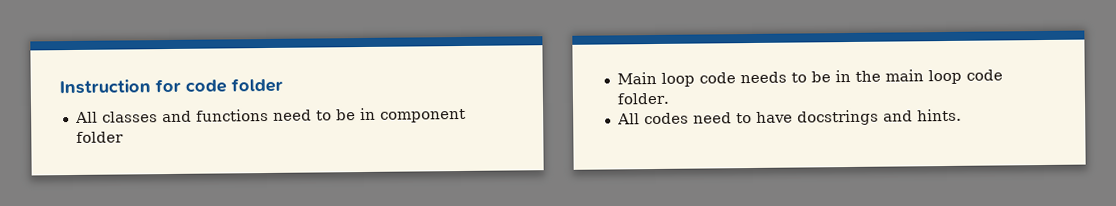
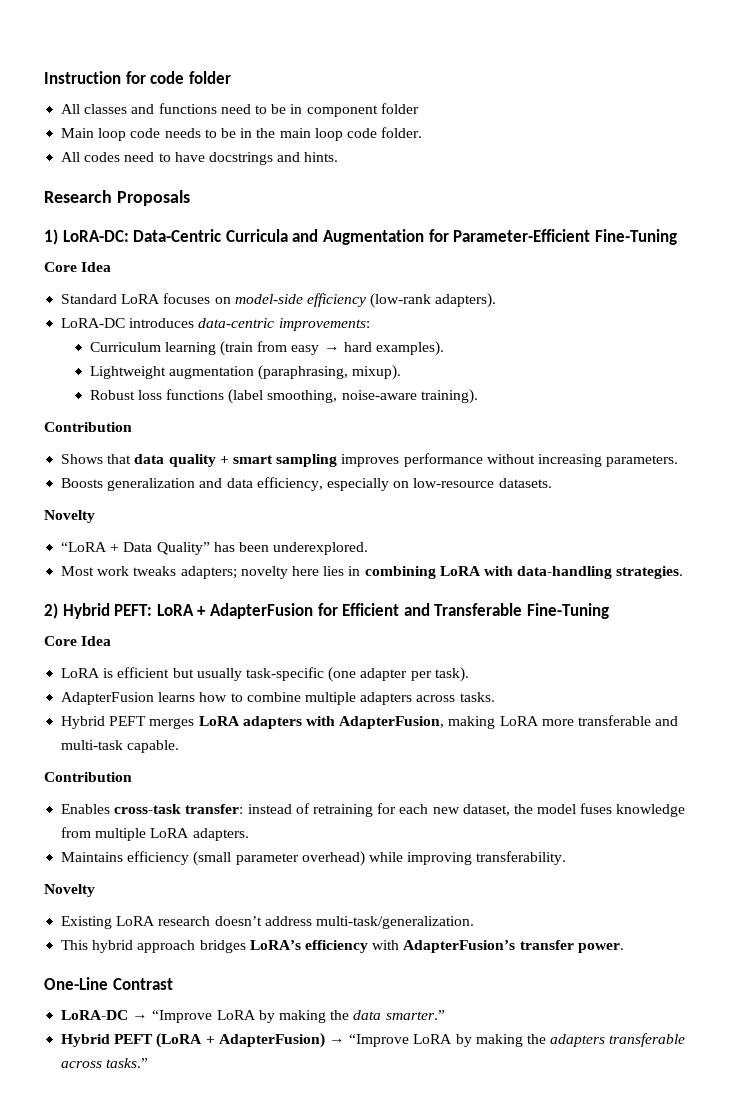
(962, 115) none -> [44,190,190,206] [44,229,677,245] [44,262,112,272] [61,293,497,308] [61,318,370,331] [89,341,444,356] [89,365,402,380] [89,389,478,404] [44,422,132,432] [61,453,679,467] [61,477,552,491] [44,510,95,523] [61,542,369,555] [61,566,684,579] [44,603,609,619] [44,636,112,646] [61,667,469,682] [61,692,495,705] [61,715,679,729] [61,740,180,753] [44,772,132,782] [61,803,686,817] [61,827,249,841] [61,851,567,866] [44,884,95,897] [61,916,474,929] [61,940,624,953] [44,977,173,990] [61,1010,445,1023] [61,1033,686,1048] [61,1058,149,1068] // Research Proposals // 1) LoRA-DC: Data-Centric Curricula and Augmentation for Parameter-Efficient Fine-Tuning // Core Idea // Standard LoRA focuses on model-side efficiency (low-rank adapters). // LoRA-DC introduces data-centric improvements: // Curriculum learning (train from easy → hard examples). // Lightweight augmentation (paraphrasing, mixup). // Robust loss functions (label smoothing, noise-aware training). // Contribution // Shows that data quality + smart sampling improves performance without increasing parameters. // Boosts generalization and data efficiency, especially on low-resource datasets. // Novelty // “LoRA + Data Quality” has been underexplored. // Most work tweaks adapters; novelty here lies in combining LoRA with data-handling strategies. // 2) Hybrid PEFT: LoRA + AdapterFusion for Efficient and Transferable Fine-Tuning // Core Idea // LoRA is efficient but usually task-specific (one adapter per task). // AdapterFusion learns how to combine multiple adapters across tasks. // Hybrid PEFT merges LoRA adapters with AdapterFusion, making LoRA more transferable and multi-task capable. // Contribution // Enables cross-task transfer: instead of retraining for each new dataset, the model fuses knowledge from multiple LoRA adapters. // Maintains efficiency (small parameter overhead) while improving transferability. // Novelty // Existing LoRA research doesn’t address multi-task/generalization. // This hybrid approach bridges LoRA’s efficiency with AdapterFusion’s transfer power. // One-Line Contrast // LoRA-DC → “Improve LoRA by making the data smarter.” // Hybrid PEFT (LoRA + AdapterFusion) → “Improve LoRA by making the adapters transferable across tasks.”

